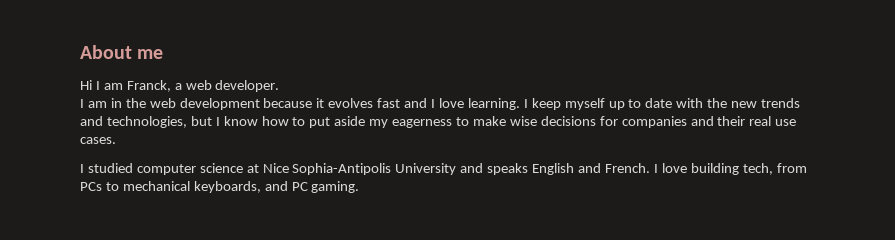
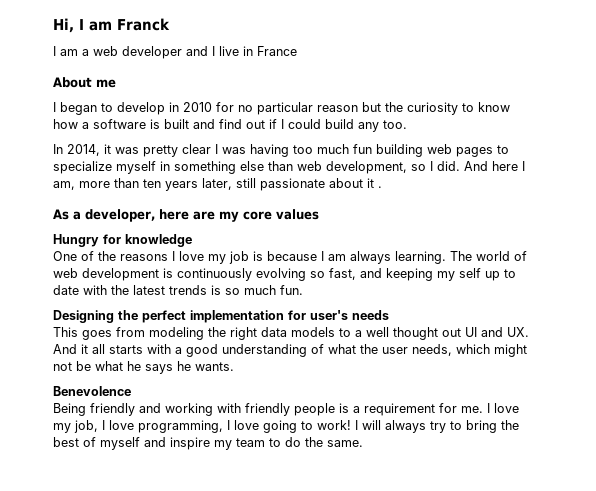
[80,45,164,59] [80,80,280,92] [80,98,605,110] About me // Hi I am Franck, a web developer. // I am in the web development because it evolves fast and I love learning. I keep myself -> [53,18,170,33] [53,46,297,59] [53,77,116,88] [53,102,510,115] [53,119,407,132] [53,144,509,157] [53,161,525,174] [53,178,382,191] [53,209,319,222] [53,234,192,247] [53,251,527,264] [53,268,481,281] Hi, I am Franck // I am a web developer and I live in France // About me // I began to develop in 2010 for no particular reason but the curiosity to know how a software is built and find out if I could build any too. // In 2014, it was pretty clear I was having too much fun building web pages to specialize myself in something else than web development, so I did. And here I am, more than ten years later, still passionate about it . // As a developer, here are my core values // Hungry for knowledge // One of the reasons I love my job is because I am always learning. The world of web development is continuously evolving so fast, and keeping my self
[731,98,801,108] [80,116,797,128] [80,137,116,144] [80,163,807,175] [80,181,360,193] new trends and technologies, but I know how to put aside my eagerness to make wise decisions for companies and their real use cases. // I studied computer science at Nice Sophia-Antipolis University and speaks English and French. I love building tech, from PCs to mechanical keyboards, and PC gaming. -> [133,285,303,295] [53,310,389,323] [53,327,529,340] [53,344,527,357] [53,361,234,374] [53,386,131,396] [53,403,519,416] [53,420,519,433] [53,437,363,450] latest trends is so much fun. // Designing the perfect implementation for user's needs // This goes from modeling the right data models to a well thought out UI and UX. And it all starts with a good understanding of what the user needs, which might not be what he says he wants. // Benevolence // Being friendly and working with friendly people is a requirement for me. I love my job, I love programming, I love going to work! I will always try to bring the best of myself and inspire my team to do the same.

